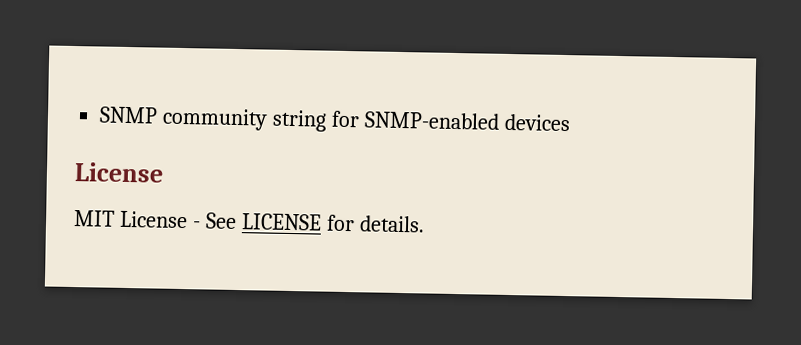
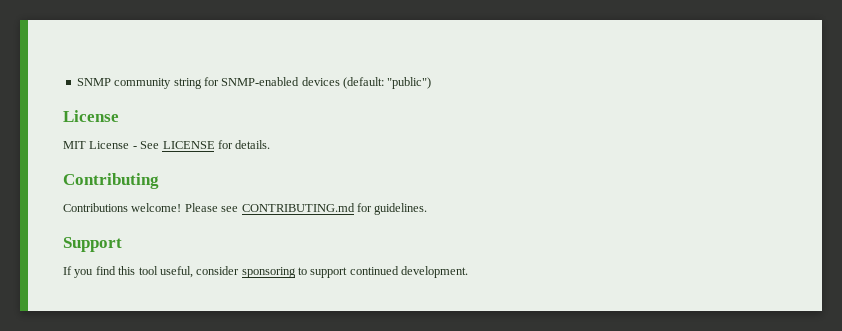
(571, 122) none -> [343,77,432,89] (default: "public")
(425, 224) none -> [63,173,159,189] [63,203,428,215] [63,237,122,252] [63,266,469,278] // Contributing // Contributions welcome! Please see CONTRIBUTING.md for guidelines. // Support // If you find this tool useful, consider sponsoring to support continued development.

